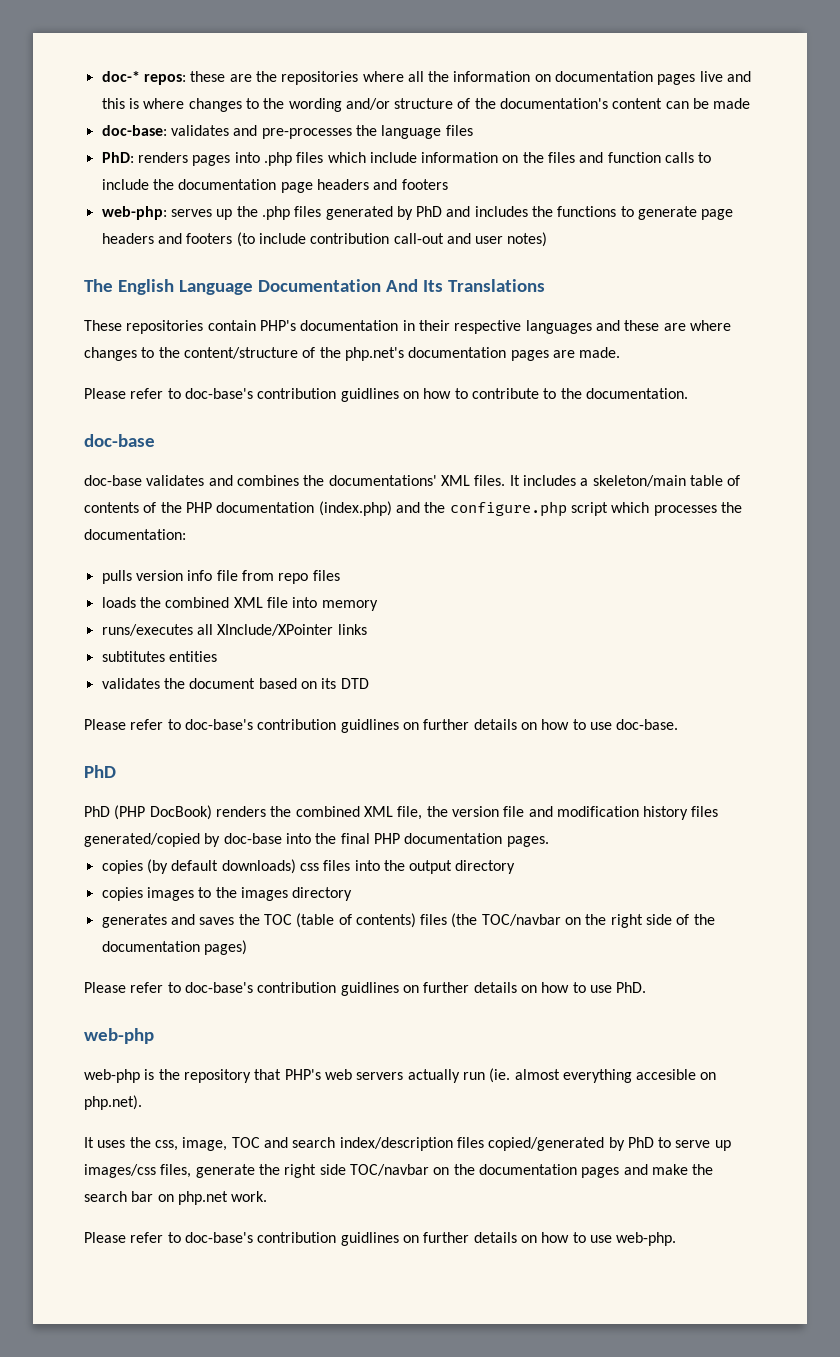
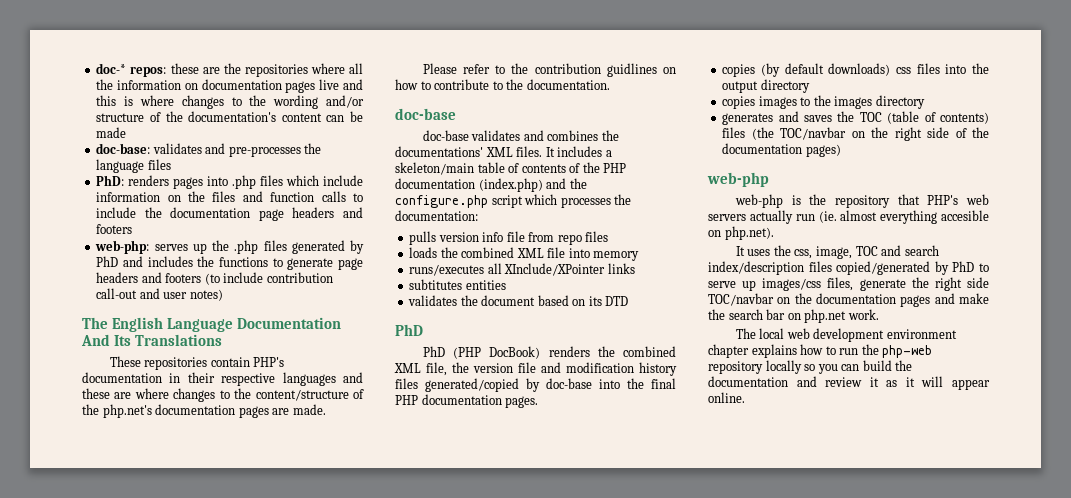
[184,388,253,399] doc-base's -> [511,63,529,74] the
[84,719,679,733] // Please refer to doc-base's contribution guidlines on further details on how to use doc-base. -> (629, 301) none
[84,982,647,996] // Please refer to doc-base's contribution guidlines on further details on how to use PhD. -> (841, 150) none
[84,1232,677,1246] Please refer to doc-base's contribution guidlines on further details on how to use web-php. -> [735,328,957,342] [708,344,933,358] [708,360,913,374] [708,376,990,390] [708,392,745,403] The local web development environment chapter explains how to run the php-web repository locally so you can build the documentation and review it as it will appear online.

